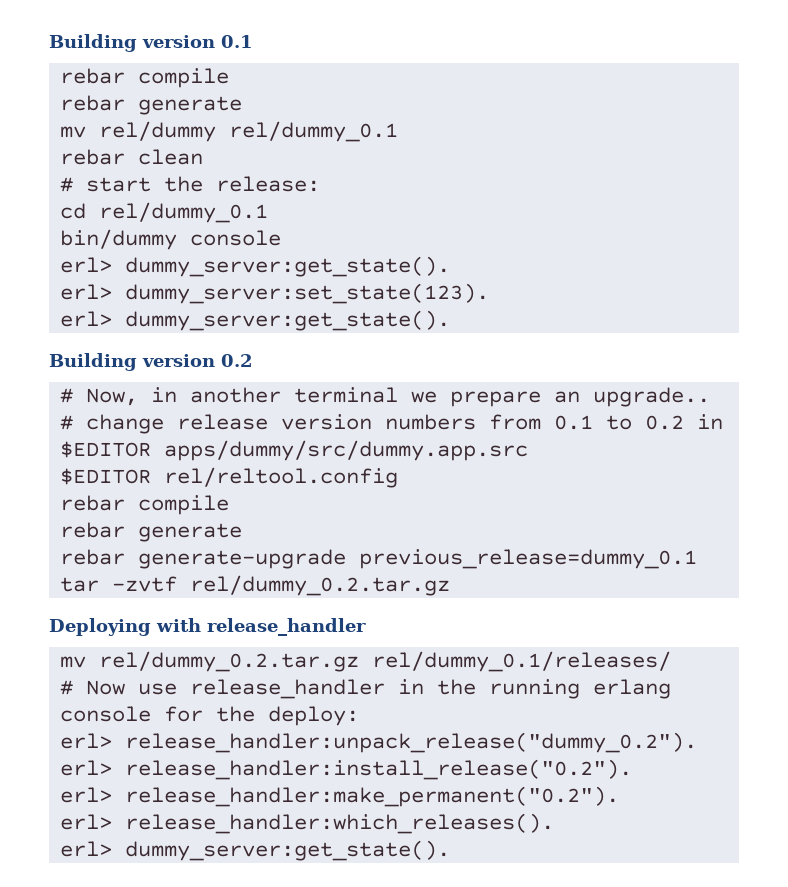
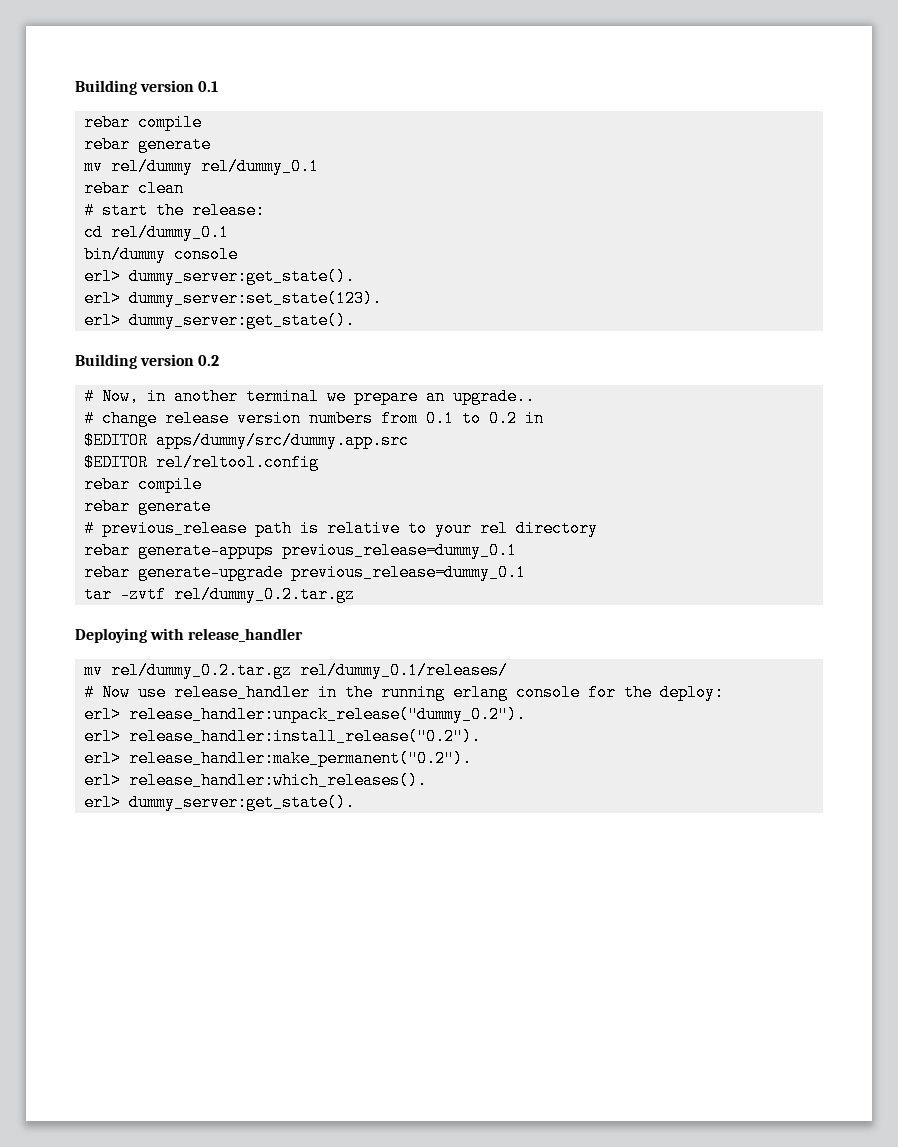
(242, 532) none -> [84,520,599,537] [84,542,518,559] // # previous_release path is relative to your rel directory // rebar generate-appups previous_release=dummy_0.1

